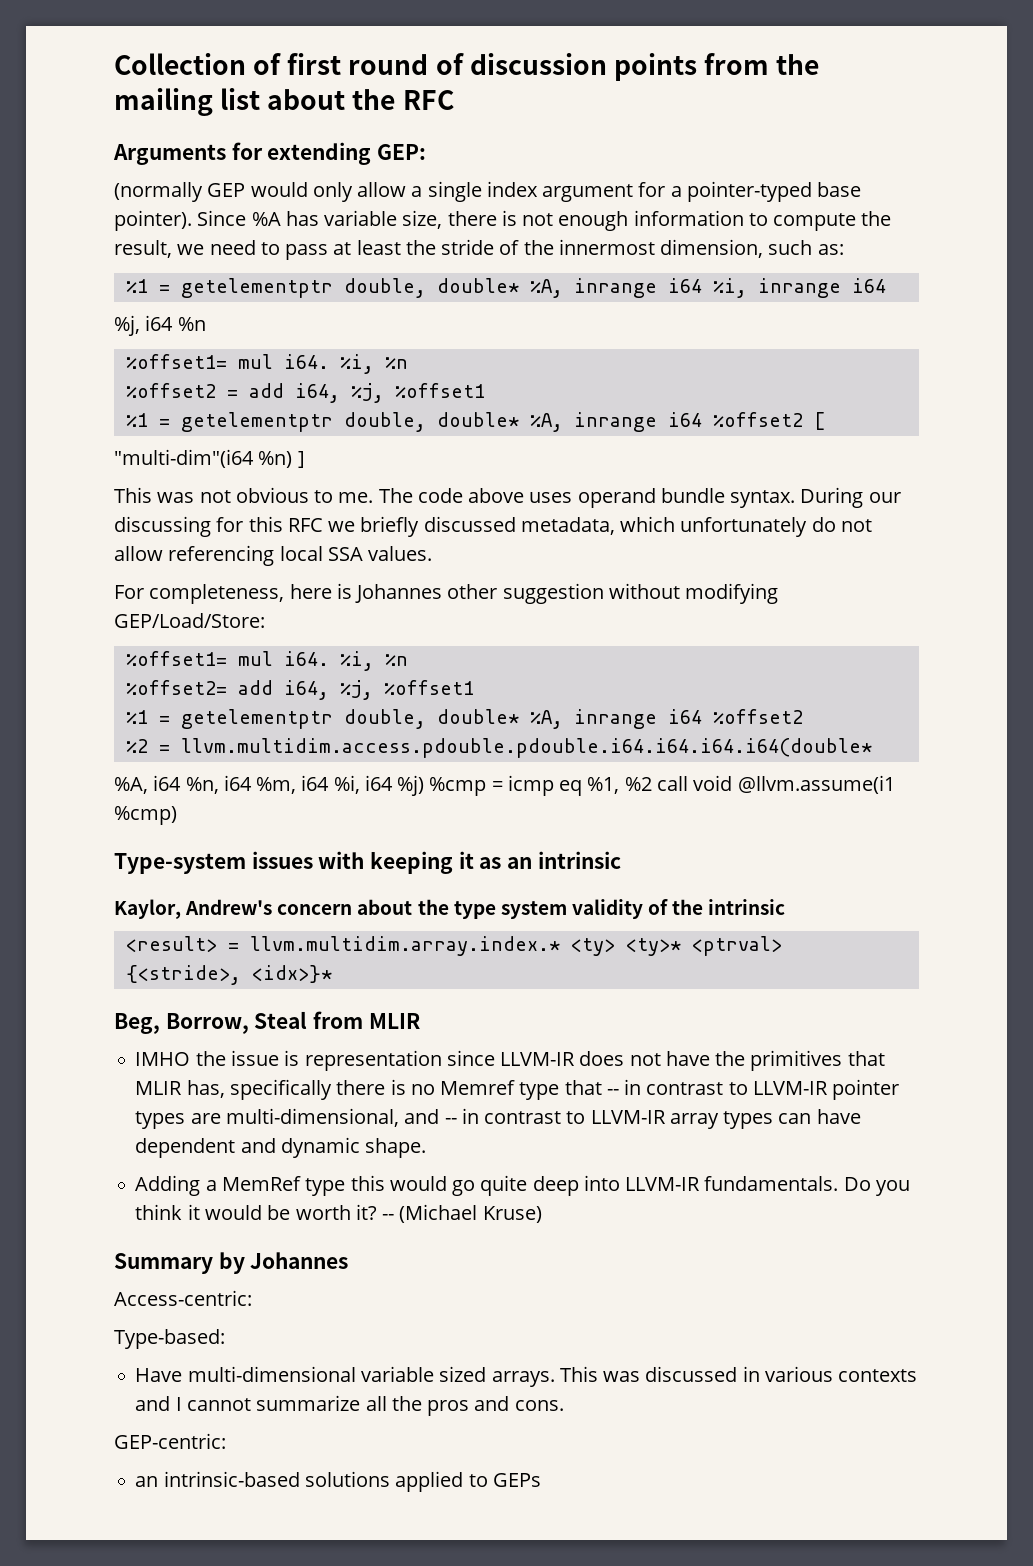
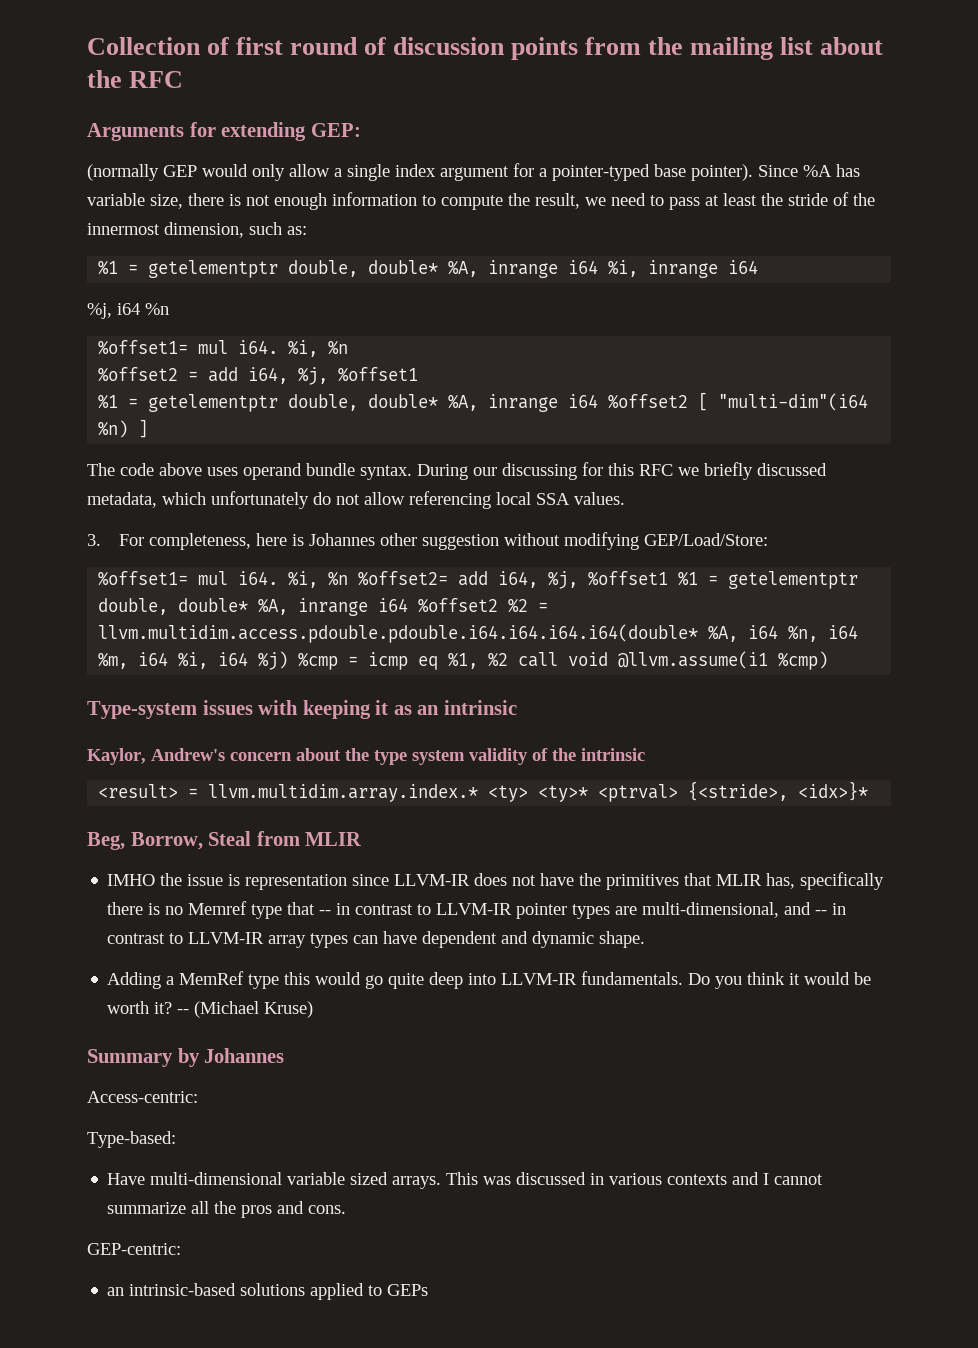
(825, 421) // -> (709, 401) none
[114,487,374,503] This was not obvious to me. -> (149, 428) none
(433, 553) none -> [87,534,101,546] 3.
(408, 660) // -> (349, 578) none
[125,709,803,729] // %1 = getelementptr double, double* %A, inrange i64 %offset2 // -> [678,571,859,589] [98,598,499,616] %1 = getelementptr double, double* %A, inrange i64 %offset2
(872, 748) // -> (699, 633) none

